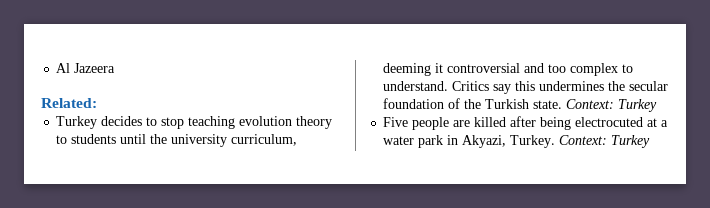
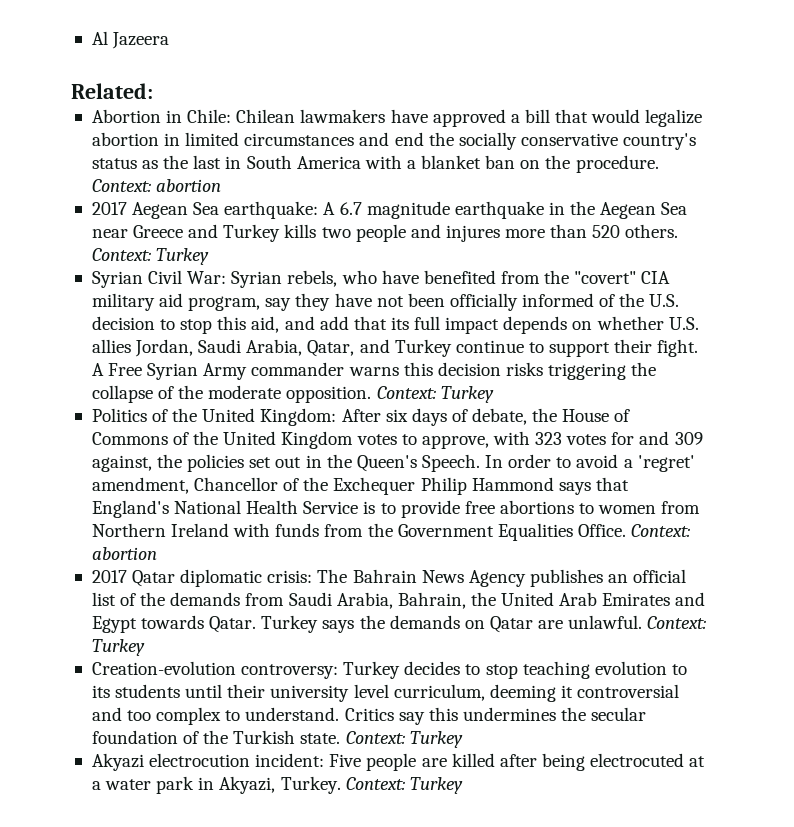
(97, 103) none -> [91,109,703,127] [91,132,697,150] [91,155,659,173] [91,179,222,192] [91,201,688,219] [91,224,679,242] [91,248,210,265] [91,270,671,288] [91,293,680,311] [91,316,699,334] [91,339,699,357] [91,362,657,380] [91,385,494,403] [91,408,631,426] [91,431,703,449] [91,454,695,472] [91,477,629,495] [91,500,701,518] [91,523,691,541] [91,547,157,560] [91,569,687,587] [91,592,706,609] [91,615,707,633] [91,639,145,656] [91,661,339,679] Abortion in Chile: Chilean lawmakers have approved a bill that would legalize abortion in limited circumstances and end the socially conservative country's status as the last in South America with a blanket ban on the procedure. Context: abortion // 2017 Aegean Sea earthquake: A 6.7 magnitude earthquake in the Aegean Sea near Greece and Turkey kills two people and injures more than 520 others. Context: Turkey // Syrian Civil War: Syrian rebels, who have benefited from the "covert" CIA military aid program, say they have not been officially informed of the U.S. decision to stop this aid, and add that its full impact depends on whether U.S. allies Jordan, Saudi Arabia, Qatar, and Turkey continue to support their fight. A Free Syrian Army commander warns this decision risks triggering the collapse of the moderate opposition. Context: Turkey // Politics of the United Kingdom: After six days of debate, the House of Commons of the United Kingdom votes to approve, with 323 votes for and 309 against, the policies set out in the Queen's Speech. In order to avoid a 'regret' amendment, Chancellor of the Exchequer Philip Hammond says that England's National Health Service is to provide free abortions to women from Northern Ireland with funds from the Government Equalities Office. Context: abortion // 2017 Qatar diplomatic crisis: The Bahrain News Agency publishes an official list of the demands from Saudi Arabia, Bahrain, the United Arab Emirates and Egypt towards Qatar. Turkey says the demands on Qatar are unlawful. Context: Turkey // Creation-evolution controversy:
[296,116,333,129] [56,134,228,147] theory to students until the university -> [671,664,687,675] [91,684,389,702] to its students until their university level
(658, 105) none -> [91,753,325,771] Akyazi electrocution incident:

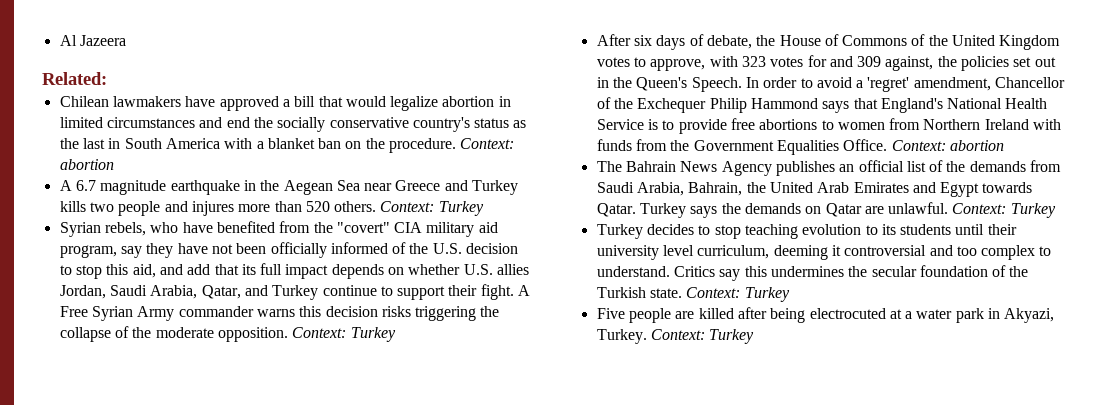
[91,109,232,123] Abortion in Chile: -> (107, 78) none
[91,201,319,219] 2017 Aegean Sea earthquake: -> (114, 164) none
[148,270,283,288] Civil War: Syrian -> (101, 229) none
[91,408,337,426] Politics of the United Kingdom: -> (396, 334) none
[91,569,313,587] 2017 Qatar diplomatic crisis: -> (1004, 145) none
[91,661,339,679] Creation-evolution controversy: -> (1056, 210) none
[91,753,325,771] Akyazi electrocution incident: -> (790, 294) none

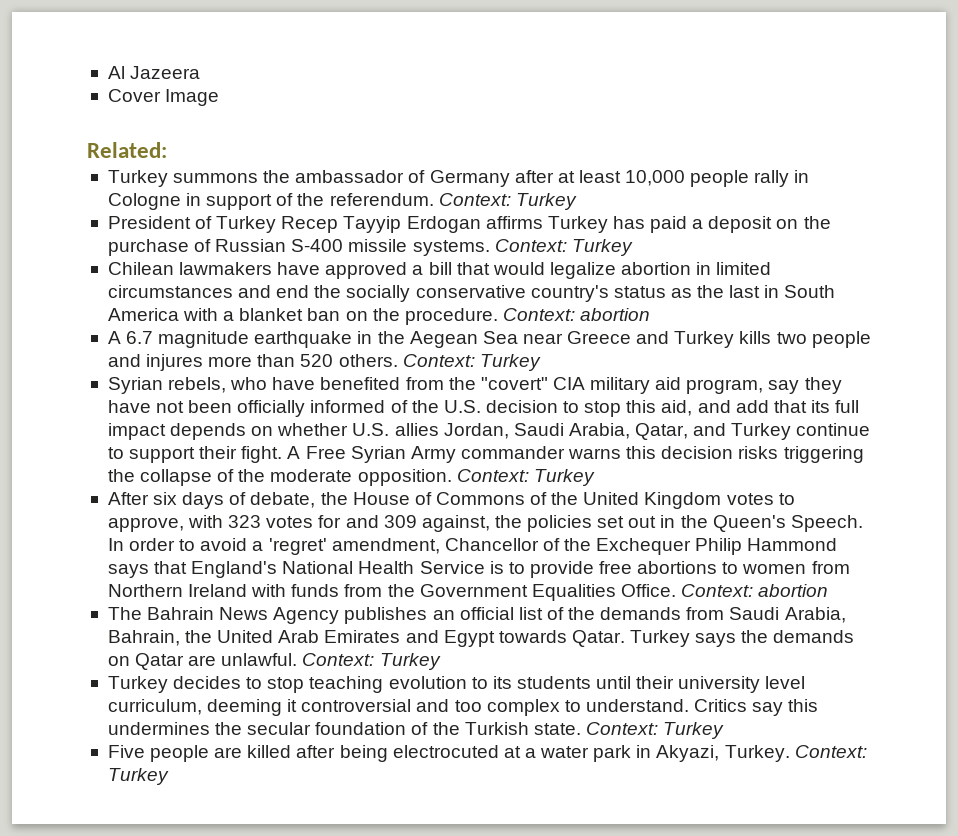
(126, 40) none -> [107,89,220,106] // Cover Image
(107, 78) none -> [107,170,810,187] [107,193,577,210] [107,216,831,233] [107,239,633,256] // Turkey summons the ambassador of Germany after at least 10,000 people rally in Cologne in support of the referendum. Context: Turkey // President of Turkey Recep Tayyip Erdogan affirms Turkey has paid a deposit on the purchase of Russian S-400 missile systems. Context: Turkey

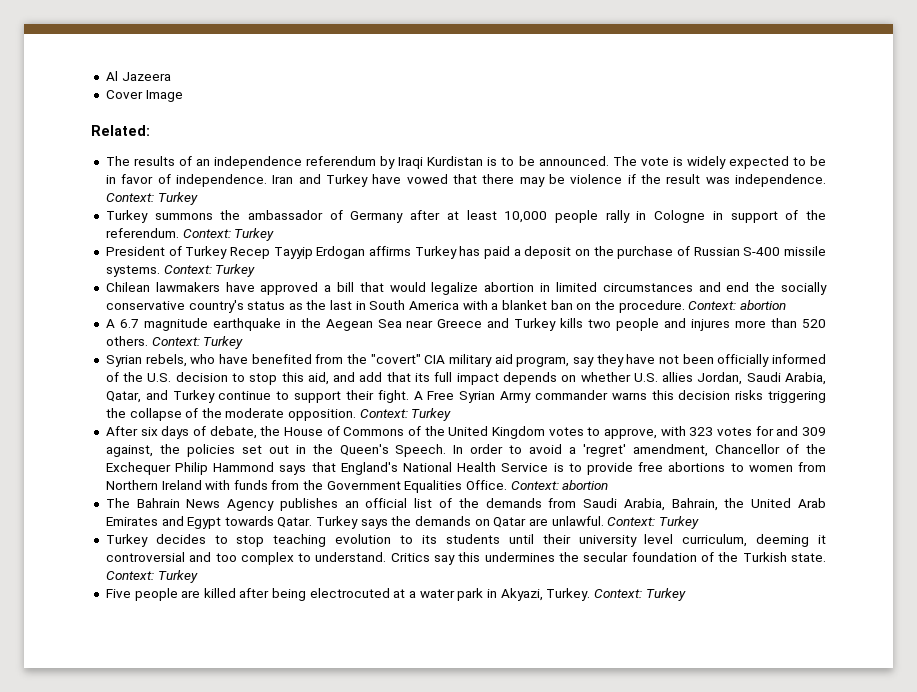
(167, 150) none -> [105,156,826,169] [105,174,826,187] [105,192,198,205] // The results of an independence referendum by Iraqi Kurdistan is to be announced. The vote is widely expected to be in favor of independence. Iran and Turkey have vowed that there may be violence if the result was independence. Context: Turkey

